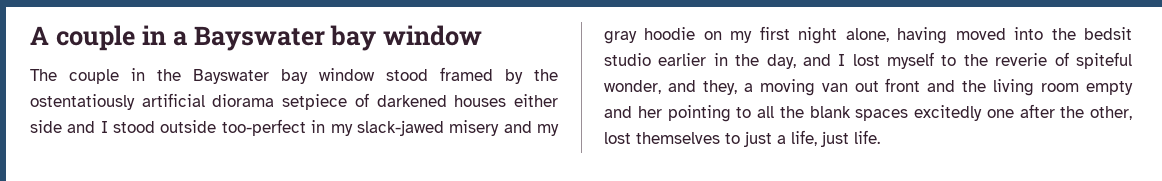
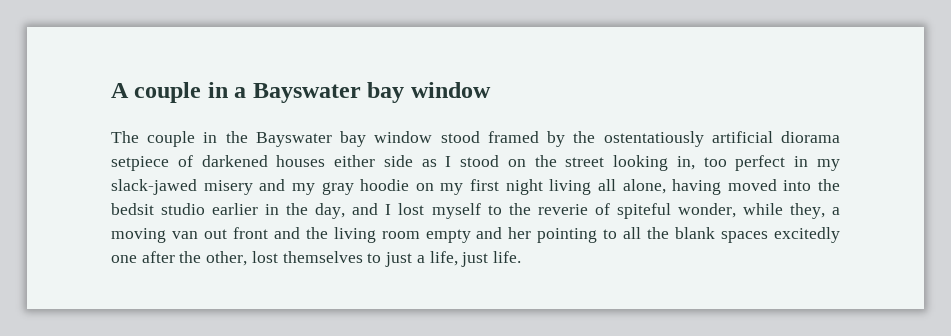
[67,121,96,133] and -> [421,159,437,167] as
[160,119,306,136] outside too-perfect -> [507,155,786,171] on the street looking in, too perfect
(838, 35) none -> [549,179,616,195] living all
[667,80,696,92] and -> [742,203,783,215] while

